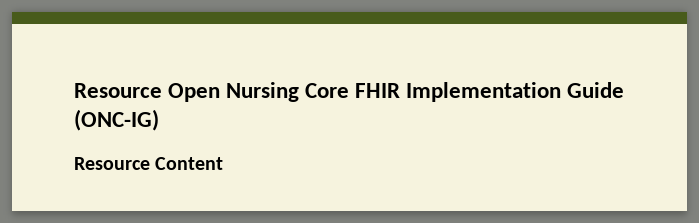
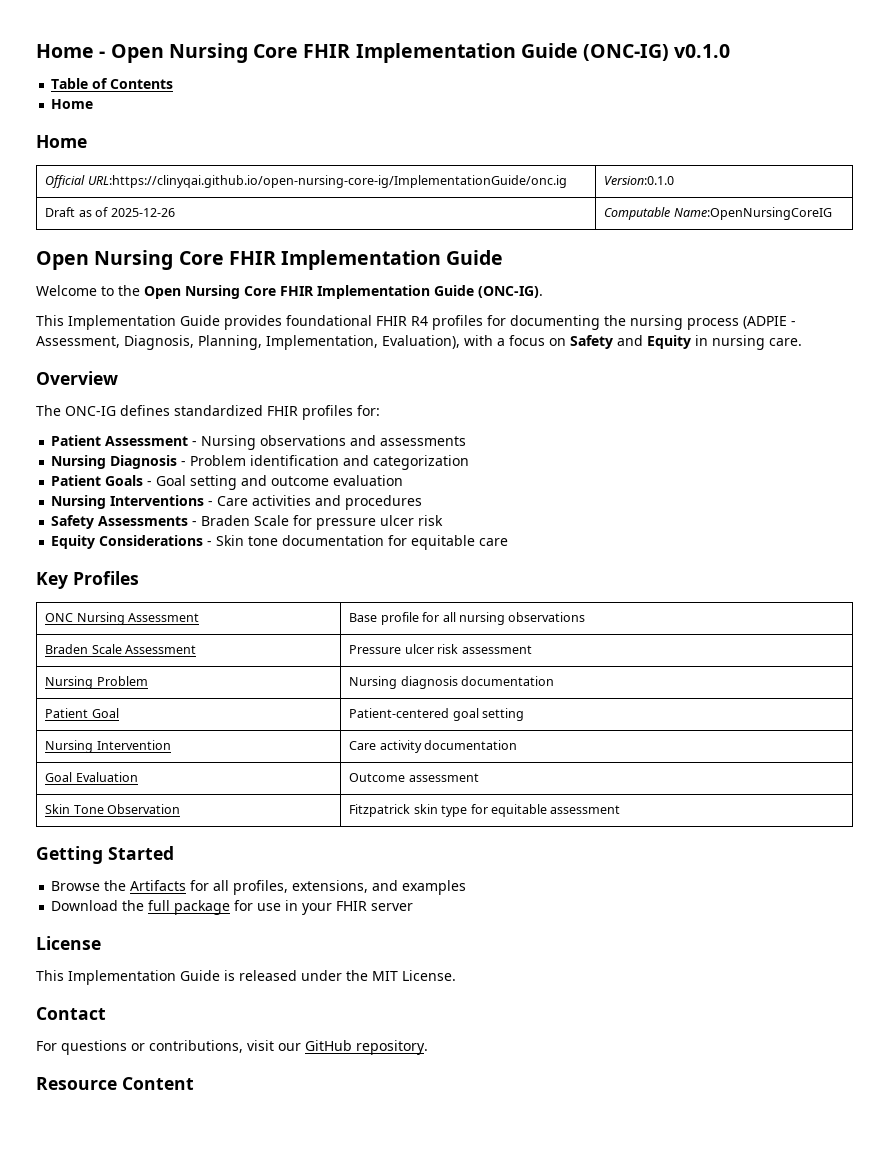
[74,83,162,98] Resource -> [36,44,106,58] Home -
(159, 120) none -> [674,44,731,58] [51,78,174,89] [51,99,94,109] [36,135,87,148] [45,175,567,188] [604,176,675,185] [45,207,175,217] [604,207,832,220] [36,250,504,270] [36,285,543,299] [36,315,796,330] [36,335,802,350] [36,371,118,385] [36,405,380,420] [51,435,467,450] [51,455,470,470] [51,475,404,490] [51,495,423,510] [51,515,444,530] [51,535,509,550] [36,571,139,589] [45,612,200,625] [349,612,586,625] [45,644,197,654] [349,644,532,654] [45,676,148,689] [349,676,555,689] [45,708,119,718] [349,708,525,721] [45,740,171,753] [349,740,518,753] [45,772,138,782] [349,773,479,782] [45,804,181,814] [349,804,621,817] [36,846,174,864] [51,880,467,895] [51,900,414,915] [36,936,101,950] [36,970,456,985] [36,1007,106,1020] [36,1040,428,1055] v0.1.0 // Table of Contents // Home // Home // Official URL:https://clinyqai.github.io/open-nursing-core-ig/ImplementationGuide/onc.ig | Version:0.1.0 // Draft as of 2025-12-26 | Computable Name:OpenNursingCoreIG // Open Nursing Core FHIR Implementation Guide // Welcome to the Open Nursing Core FHIR Implementation Guide (ONC-IG). // This Implementation Guide provides foundational FHIR R4 profiles for documenting the nursing process (ADPIE - Assessment, Diagnosis, Planning, Implementation, Evaluation), with a focus on Safety and Equity in nursing care. // Overview // The ONC-IG defines standardized FHIR profiles for: // Patient Assessment - Nursing observations and assessments // Nursing Diagnosis - Problem identification and categorization // Patient Goals - Goal setting and outcome evaluation // Nursing Interventions - Care activities and procedures // Safety Assessments - Braden Scale for pressure ulcer risk // Equity Considerations - Skin tone documentation for equitable care // Key Profiles // ONC Nursing Assessment | Base profile for all nursing observations // Braden Scale Assessment | Pressure ulcer risk assessment // Nursing Problem | Nursing diagnosis documentation // Patient Goal | Patient-centered goal setting // Nursing Intervention | Care activity documentation // Goal Evaluation | Outcome assessment // Skin Tone Observation | Fitzpatrick skin type for equitable assessment // Getting Started // Browse the Artifacts for all profiles, extensions, and examples // Download the full package for use in your FHIR server // License // This Implementation Guide is released under the MIT License. // Contact // For questions or contributions, visit our GitHub repository.

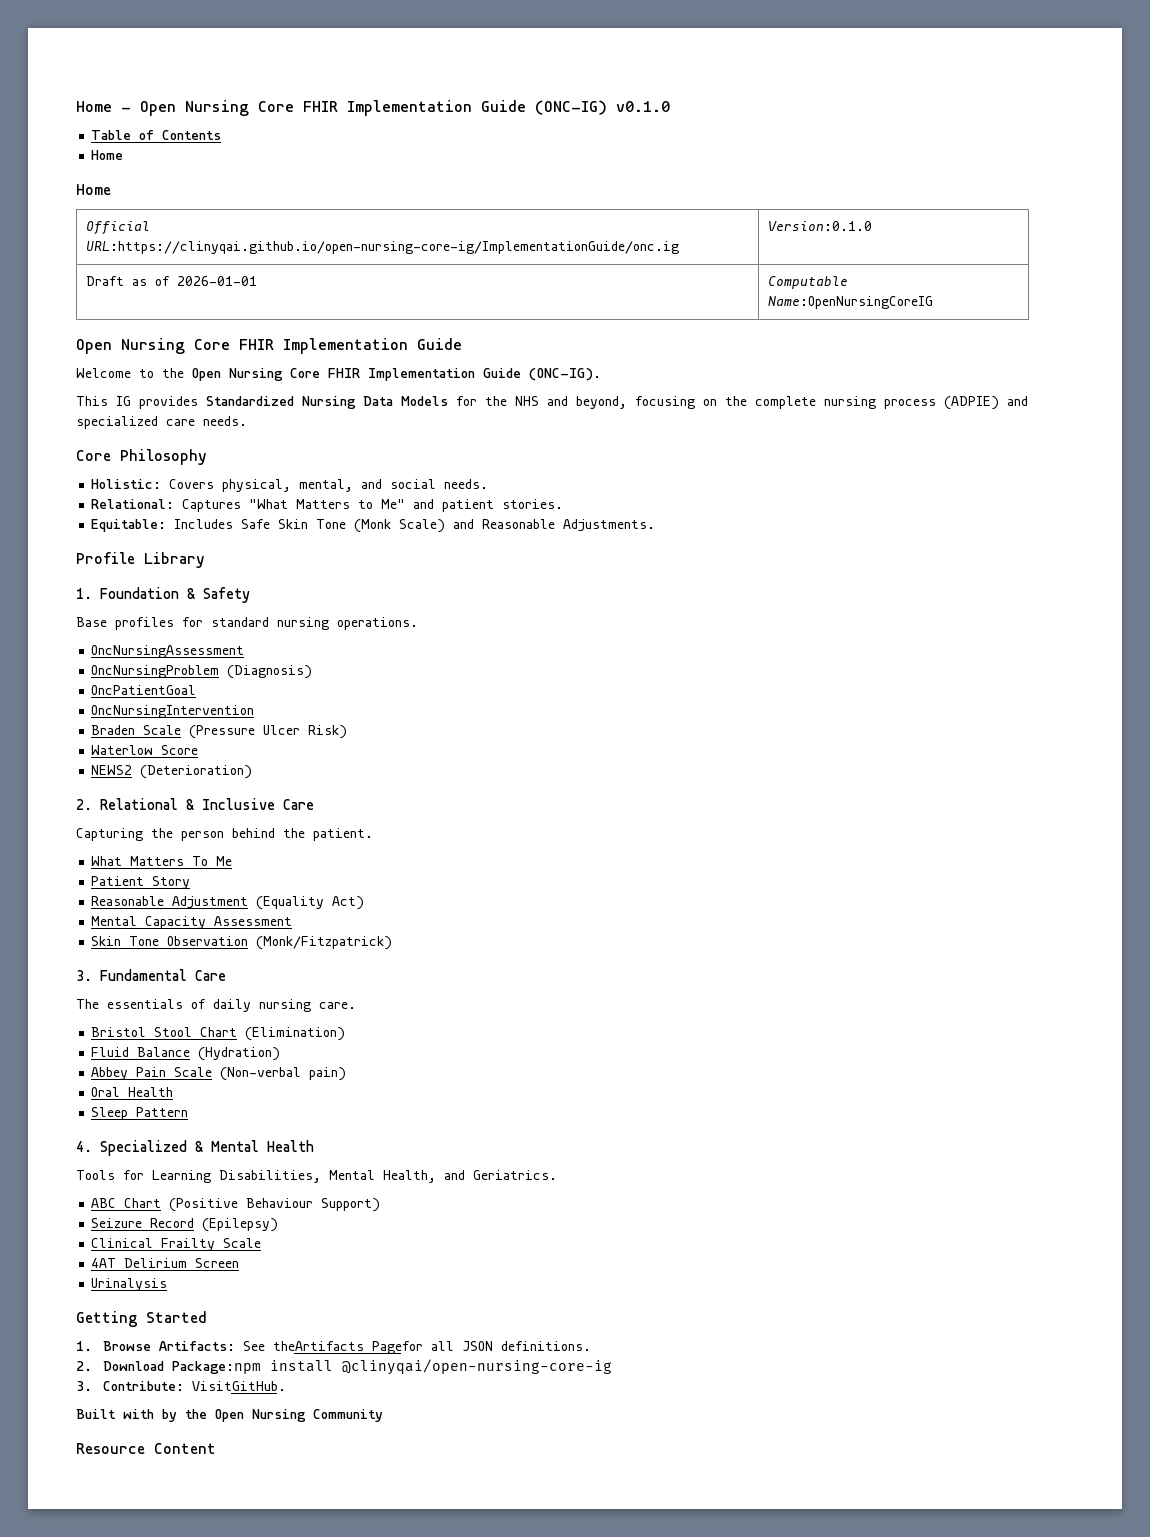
[110,208,175,217] 2025-12-26 -> [176,276,257,286] 2026-01-01
[68,315,796,330] [36,335,802,350] [36,371,118,385] [36,405,380,420] [51,435,467,450] [51,455,470,470] [51,475,404,490] [51,495,423,510] [51,515,444,530] [51,535,509,550] [36,571,139,589] [45,612,200,625] [349,612,586,625] [45,644,197,654] [349,644,532,654] [45,676,148,689] [349,676,555,689] [45,708,119,718] [349,708,525,721] [45,740,171,753] [349,740,518,753] [45,772,138,782] [349,773,479,782] [45,804,181,814] [349,804,621,817] [36,846,174,864] [51,880,467,895] [51,900,414,915] [36,936,101,950] [36,970,456,985] [36,1007,106,1020] [36,1040,428,1055] Implementation Guide provides foundational FHIR R4 profiles for documenting the nursing process (ADPIE - Assessment, Diagnosis, Planning, Implementation, Evaluation), with a focus on Safety and Equity in nursing care. // Overview // The ONC-IG defines standardized FHIR profiles for: // Patient Assessment - Nursing observations and assessments // Nursing Diagnosis - Problem identification and categorization // Patient Goals - Goal setting and outcome evaluation // Nursing Interventions - Care activities and procedures // Safety Assessments - Braden Scale for pressure ulcer risk // Equity Considerations - Skin tone documentation for equitable care // Key Profiles // ONC Nursing Assessment | Base profile for all nursing observations // Braden Scale Assessment | Pressure ulcer risk assessment // Nursing Problem | Nursing diagnosis documentation // Patient Goal | Patient-centered goal setting // Nursing Intervention | Care activity documentation // Goal Evaluation | Outcome assessment // Skin Tone Observation | Fitzpatrick skin type for equitable assessment // Getting Started // Browse the Artifacts for all profiles, extensions, and examples // Download the full package for use in your FHIR server // License // This Implementation Guide is released under the MIT License. // Contact // For questions or contributions, visit our GitHub repository. -> [116,396,1028,410] [76,416,247,429] [76,449,207,465] [91,479,489,492] [91,499,564,512] [91,519,656,533] [76,552,205,568] [76,587,250,603] [76,617,418,630] [91,645,245,658] [91,665,313,679] [91,685,197,695] [91,705,255,718] [91,725,348,739] [91,745,199,755] [91,765,253,779] [76,798,314,810] [76,828,373,841] [91,856,233,866] [91,876,191,889] [91,896,365,910] [91,916,293,929] [91,936,393,950] [76,969,226,981] [76,999,356,1012] [91,1027,346,1041] [91,1047,281,1061] [91,1067,347,1081] [91,1087,174,1097] [91,1107,189,1120] [76,1140,314,1156] [76,1170,557,1183] [91,1198,381,1212] [91,1218,279,1232] [91,1238,262,1251] [91,1258,240,1268] [91,1278,168,1291] [76,1311,207,1327] [76,1341,591,1354] [76,1359,612,1375] [76,1381,286,1391] [76,1409,383,1422] IG provides Standardized Nursing Data Models for the NHS and beyond, focusing on the complete nursing process (ADPIE) and specialized care needs. // Core Philosophy // Holistic: Covers physical, mental, and social needs. // Relational: Captures "What Matters to Me" and patient stories. // Equitable: Includes Safe Skin Tone (Monk Scale) and Reasonable Adjustments. // Profile Library // 1. Foundation & Safety // Base profiles for standard nursing operations. // OncNursingAssessment // OncNursingProblem (Diagnosis) // OncPatientGoal // OncNursingIntervention // Braden Scale (Pressure Ulcer Risk) // Waterlow Score // NEWS2 (Deterioration) // 2. Relational & Inclusive Care // Capturing the person behind the patient. // What Matters To Me // Patient Story // Reasonable Adjustment (Equality Act) // Mental Capacity Assessment // Skin Tone Observation (Monk/Fitzpatrick) // 3. Fundamental Care // The essentials of daily nursing care. // Bristol Stool Chart (Elimination) // Fluid Balance (Hydration) // Abbey Pain Scale (Non-verbal pain) // Oral Health // Sleep Pattern // 4. Specialized & Mental Health // Tools for Learning Disabilities, Mental Health, and Geriatrics. // ABC Chart (Positive Behaviour Support) // Seizure Record (Epilepsy) // Clinical Frailty Scale // 4AT Delirium Screen // Urinalysis // Getting Started // 1. Browse Artifacts: See theArtifacts Pagefor all JSON definitions. // 2. Download Package:npm install @clinyqai/open-nursing-core-ig // 3. Contribute: VisitGitHub. // Built with by the Open Nursing Community

